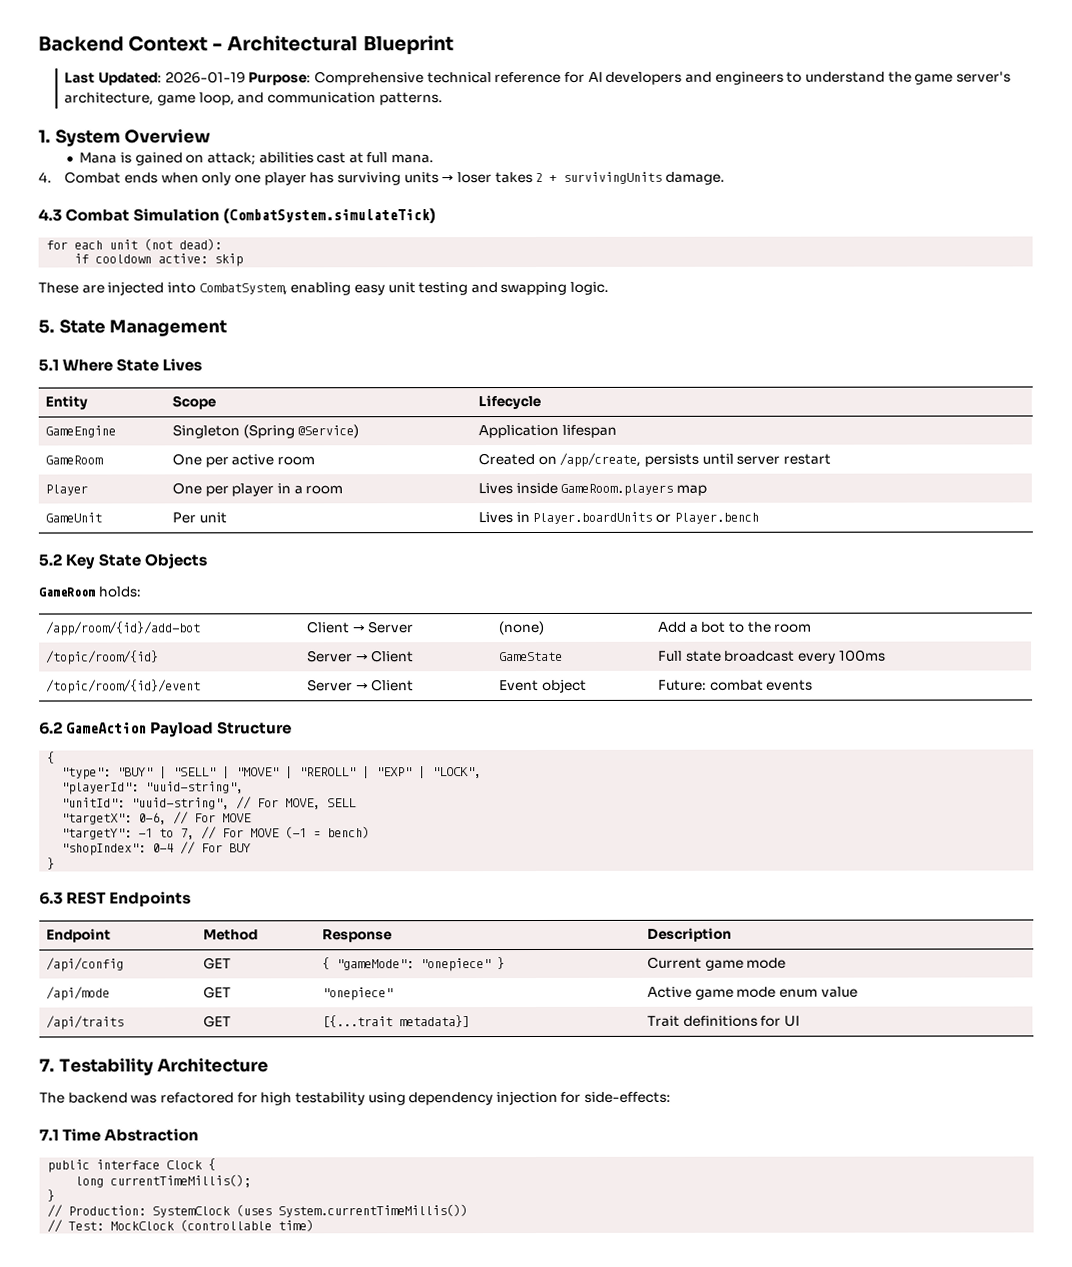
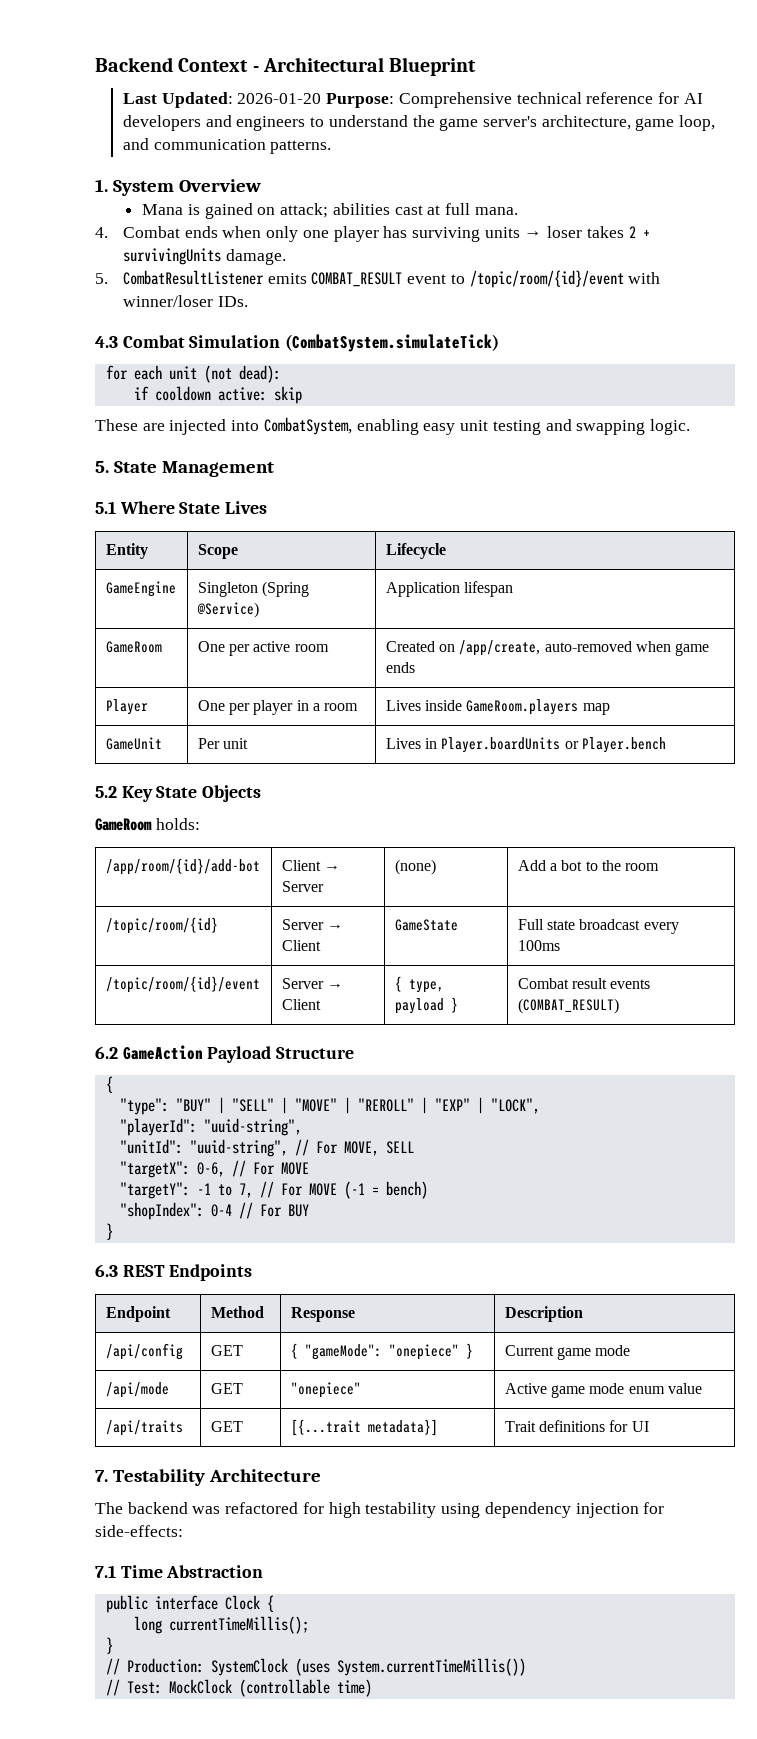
[164,71,246,84] 2026-01-19 -> [237,93,322,104] 2026-01-20
(725, 178) none -> [95,270,661,288] [122,295,248,307] // 5. CombatResultListener emits COMBAT_RESULT event to /topic/room/{id}/event with winner/loser IDs.
[644,453,832,467] persists until server restart -> [544,641,710,656] [385,662,415,673] auto-removed when game ends
[499,678,587,693] [658,679,764,691] Event object | Future: combat -> [394,976,444,993] [394,997,458,1014] [517,978,607,989] { type, payload } | Combat result
(814, 685) none -> [517,998,619,1014] (COMBAT_RESULT)

